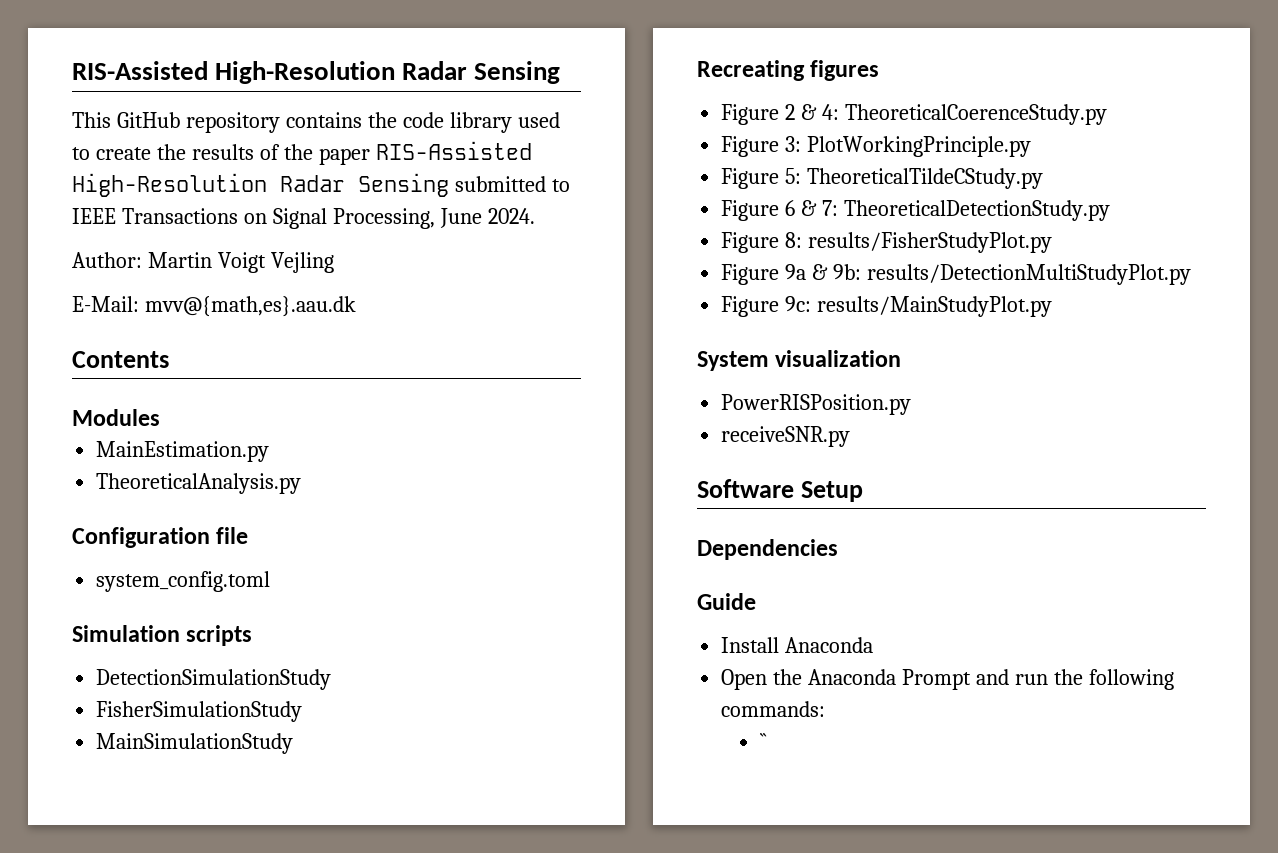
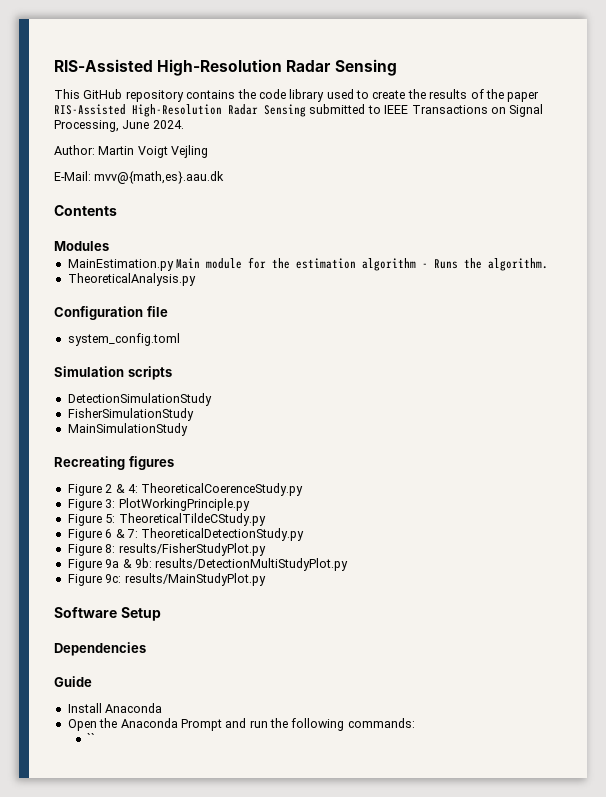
(270, 451) none -> [176,257,549,271] Main module for the estimation algorithm - Runs the algorithm.
[697,350,902,371] [721,394,912,415] [721,426,851,447] // System visualization // PowerRISPosition.py // receiveSNR.py -> (266, 579) none

